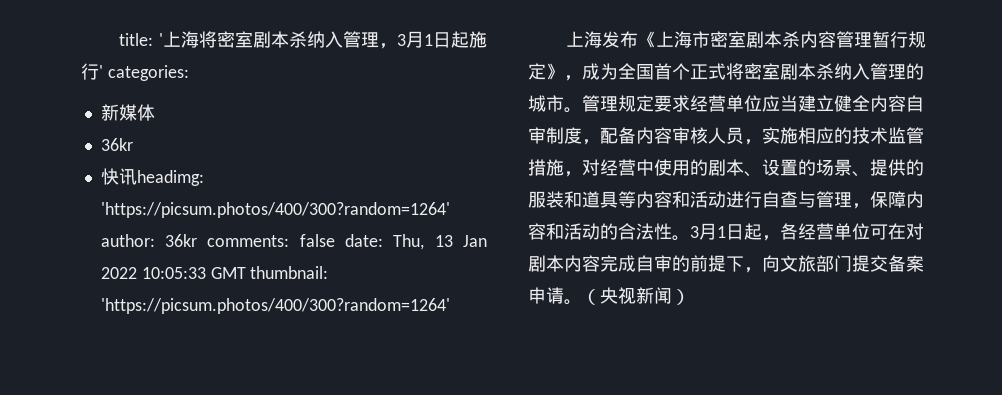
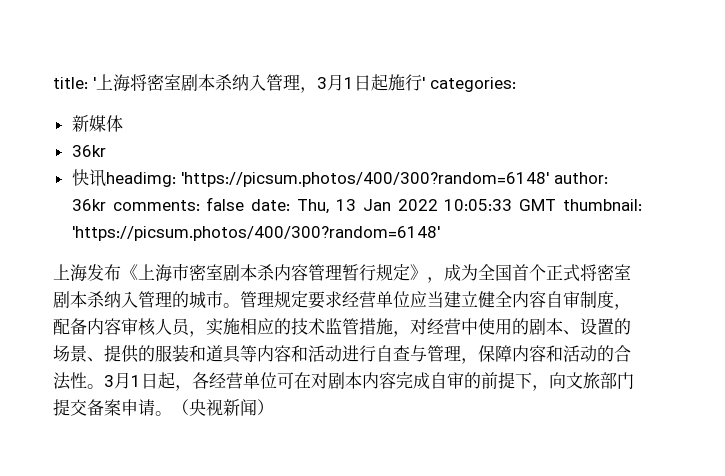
[100,202,450,218] 'https://picsum.photos/400/300?random=1264' -> [180,172,549,187] 'https://picsum.photos/400/300?random=6148'
[100,298,450,314] 'https://picsum.photos/400/300?random=1264' -> [71,226,440,241] 'https://picsum.photos/400/300?random=6148'

